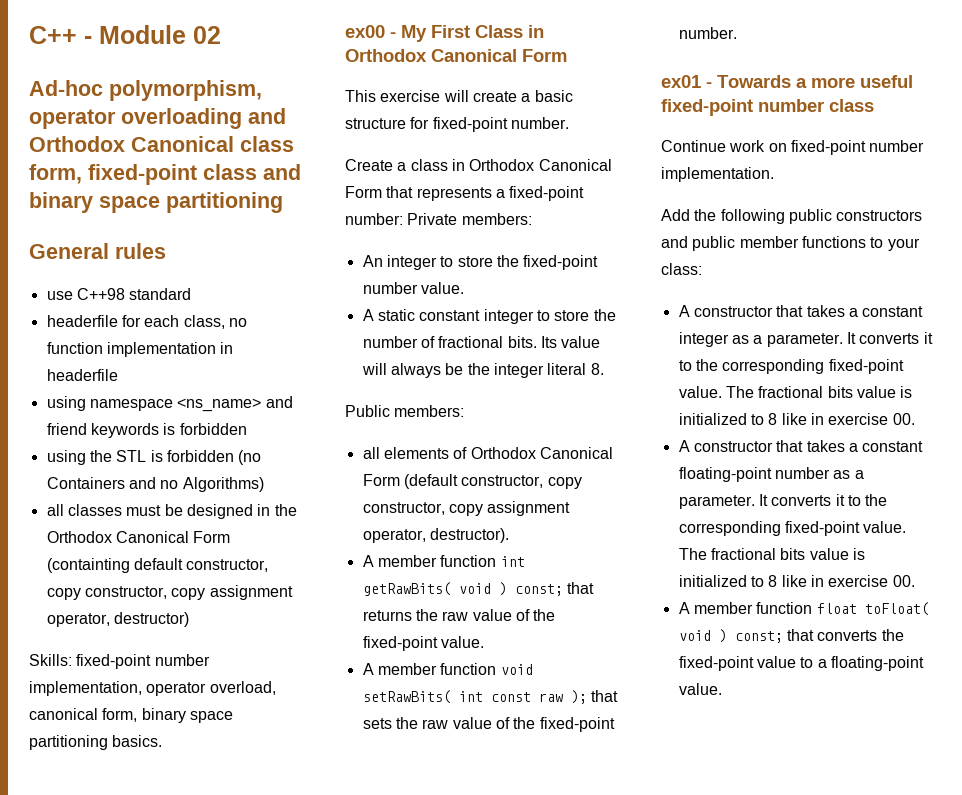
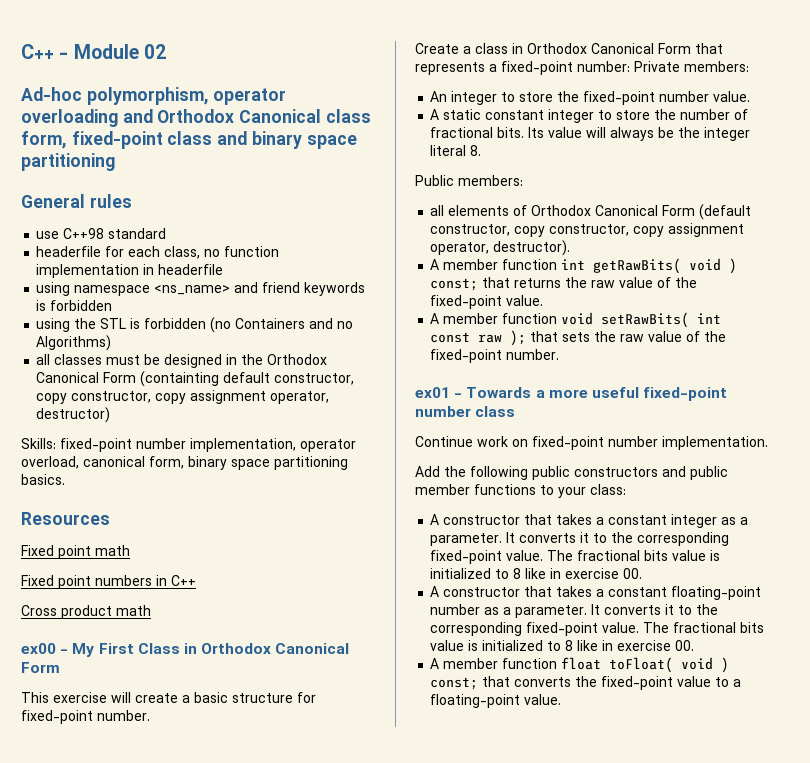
(163, 741) none -> [21,512,110,525] [21,545,130,559] [21,575,196,589] [21,605,151,619] // Resources // Fixed point math // Fixed point numbers in C++ // Cross product math

